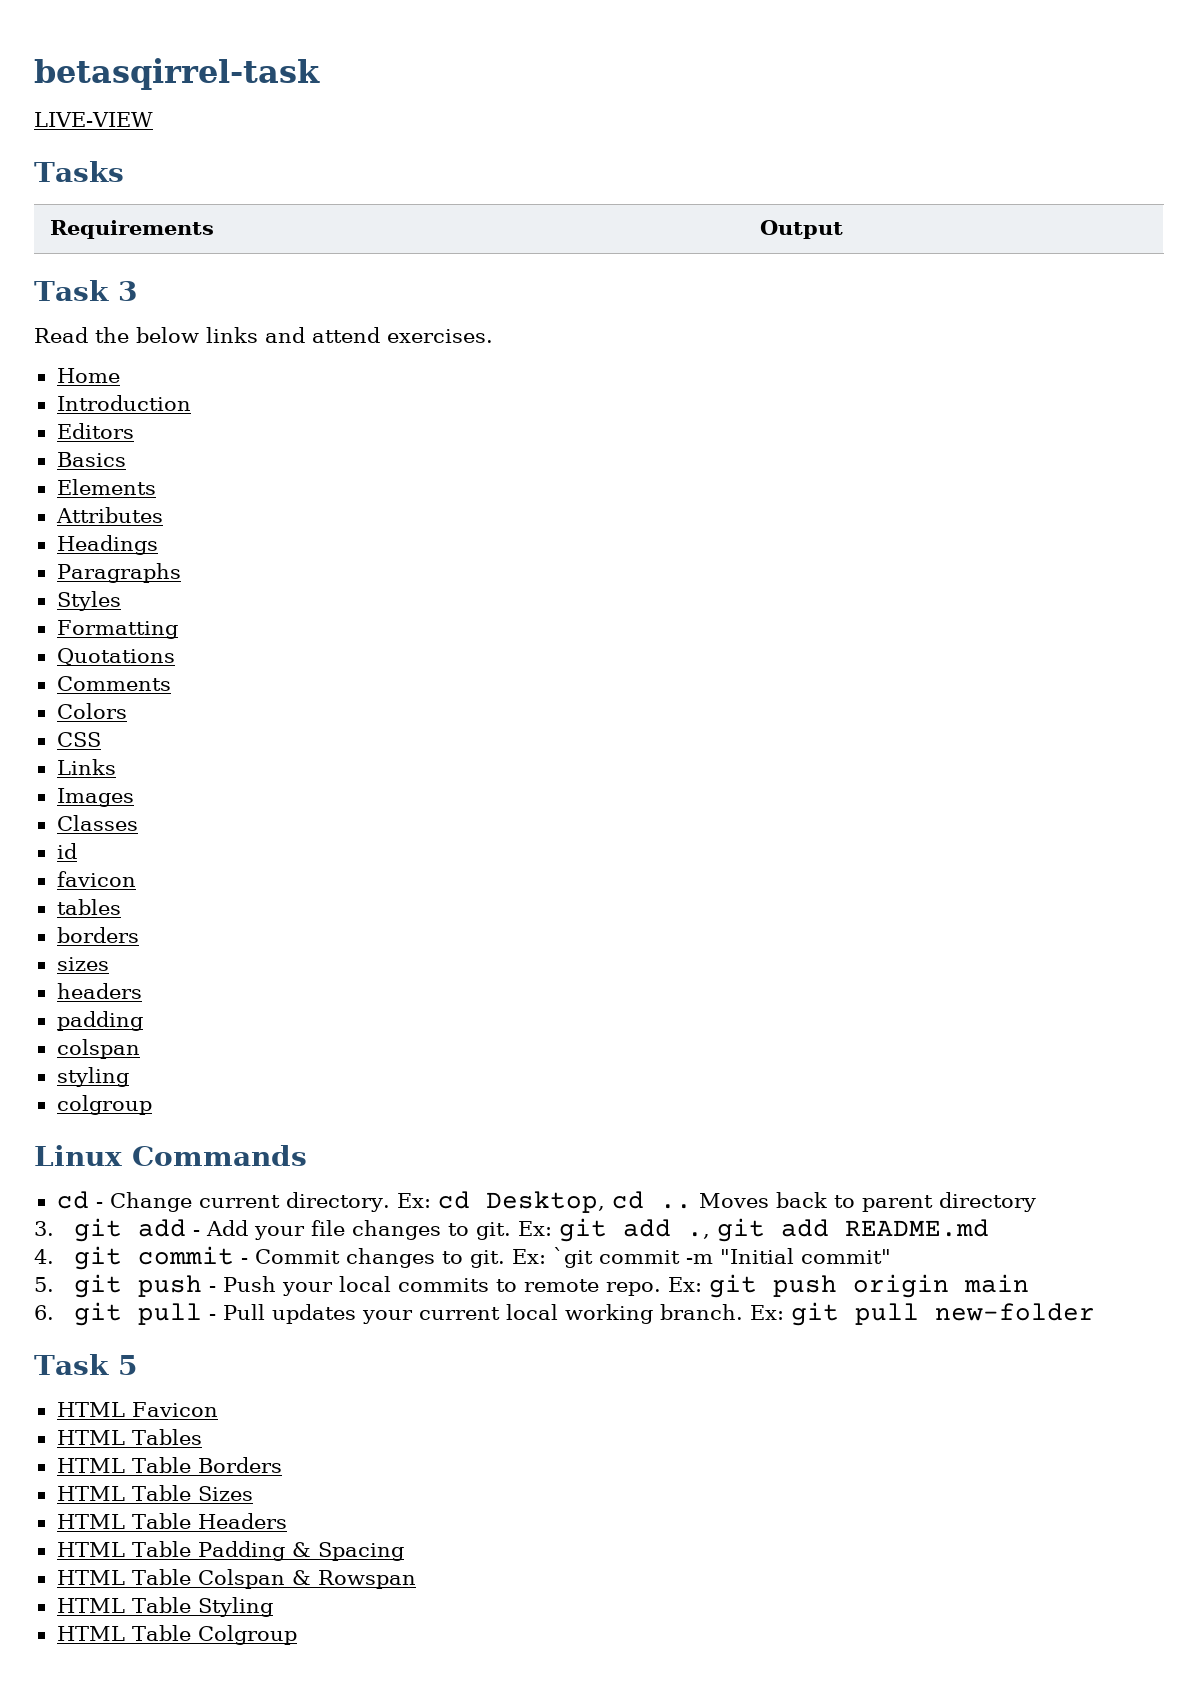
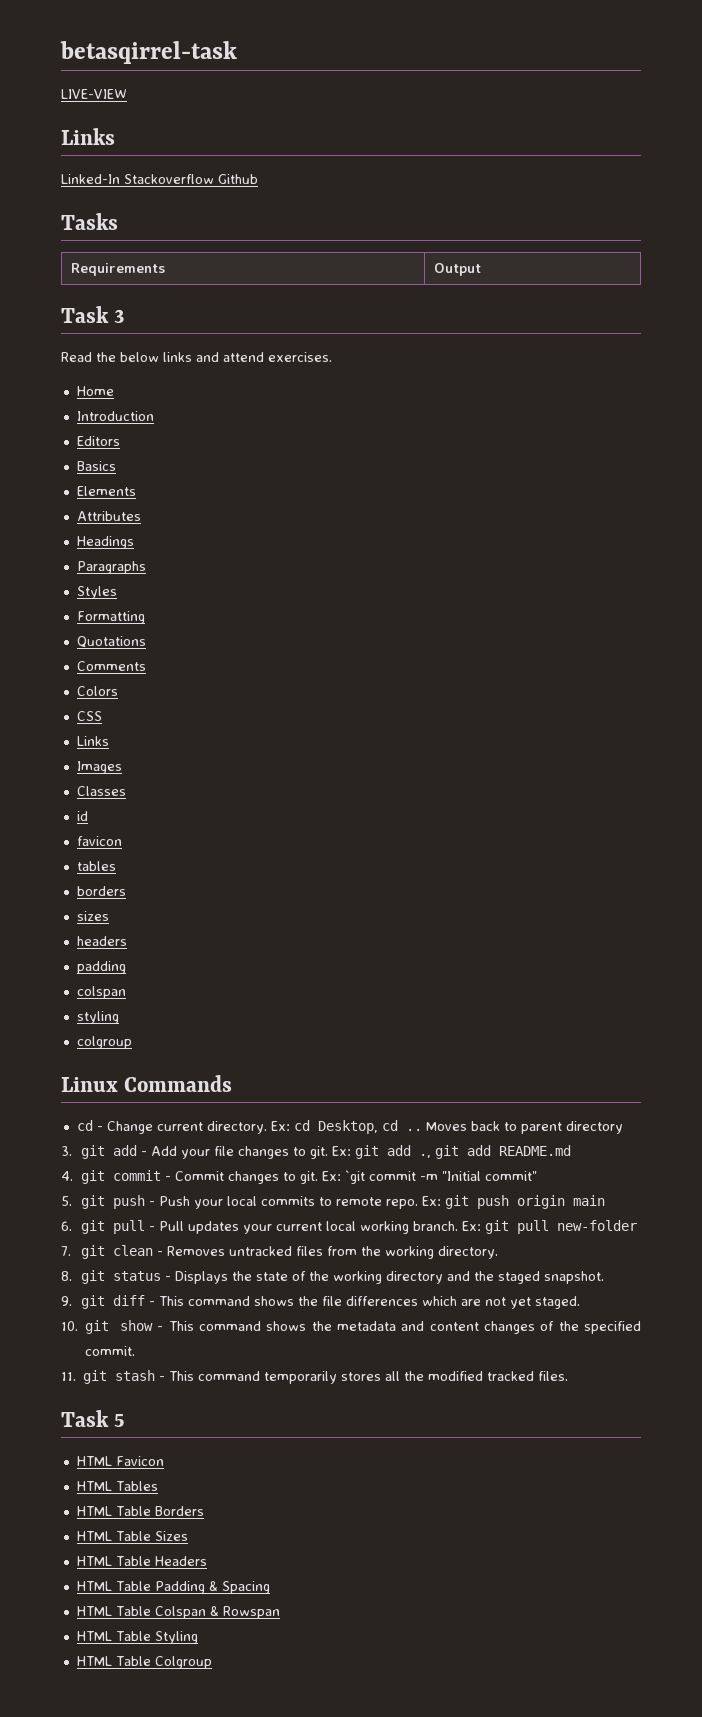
(153, 119) none -> [61,128,115,145] [61,174,258,184] // Links // Linked-In Stackoverflow Github
(1095, 1312) none -> [61,1245,499,1259] [61,1270,605,1284] [61,1295,581,1309] [61,1320,641,1334] [85,1346,136,1356] [61,1370,569,1384] // 7. git clean - Removes untracked files from the working directory. // 8. git status - Displays the state of the working directory and the staged snapshot. // 9. git diff - This command shows the file differences which are not yet staged. // 10. git show - This command shows the metadata and content changes of the specified commit. // 11. git stash - This command temporarily stores all the modified tracked files.

